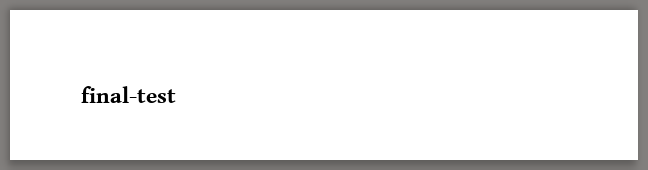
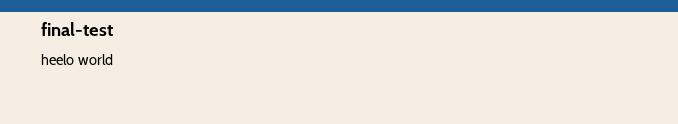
(176, 94) none -> [41,54,113,65] // heelo world

